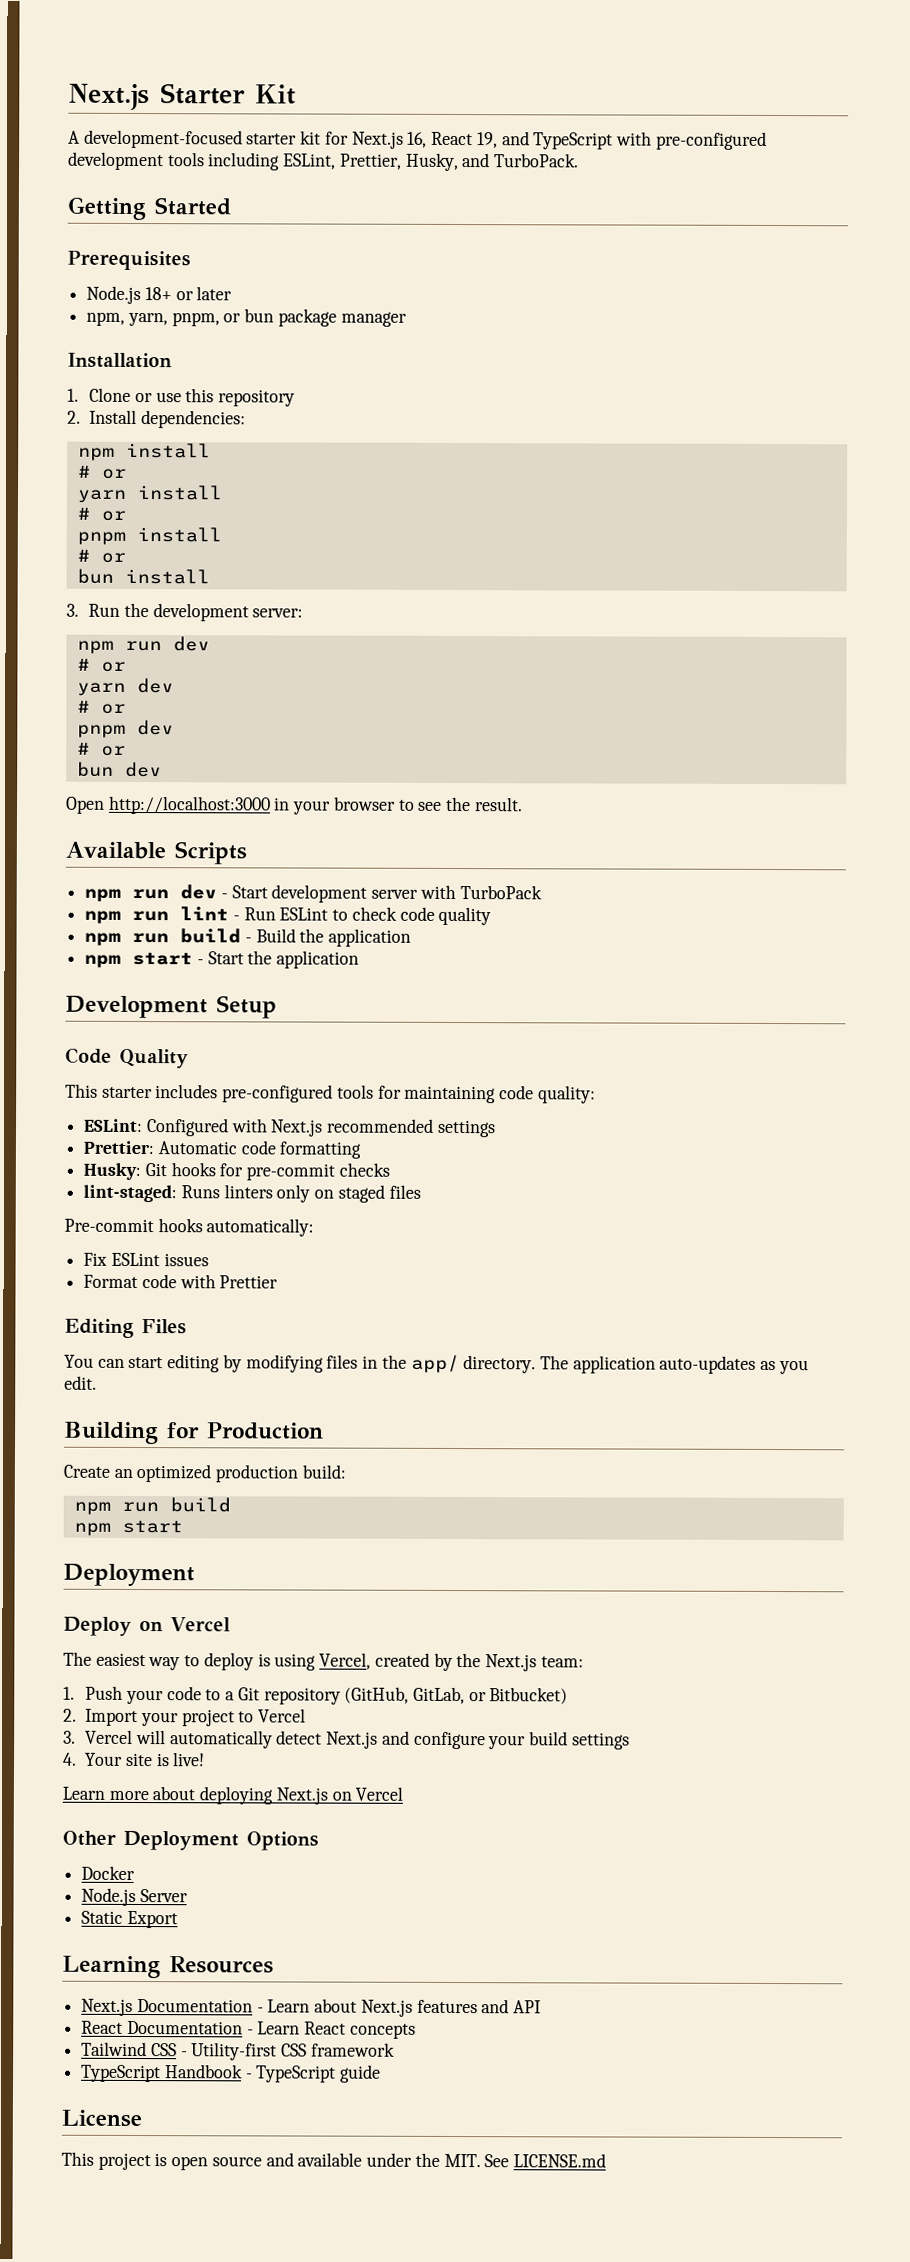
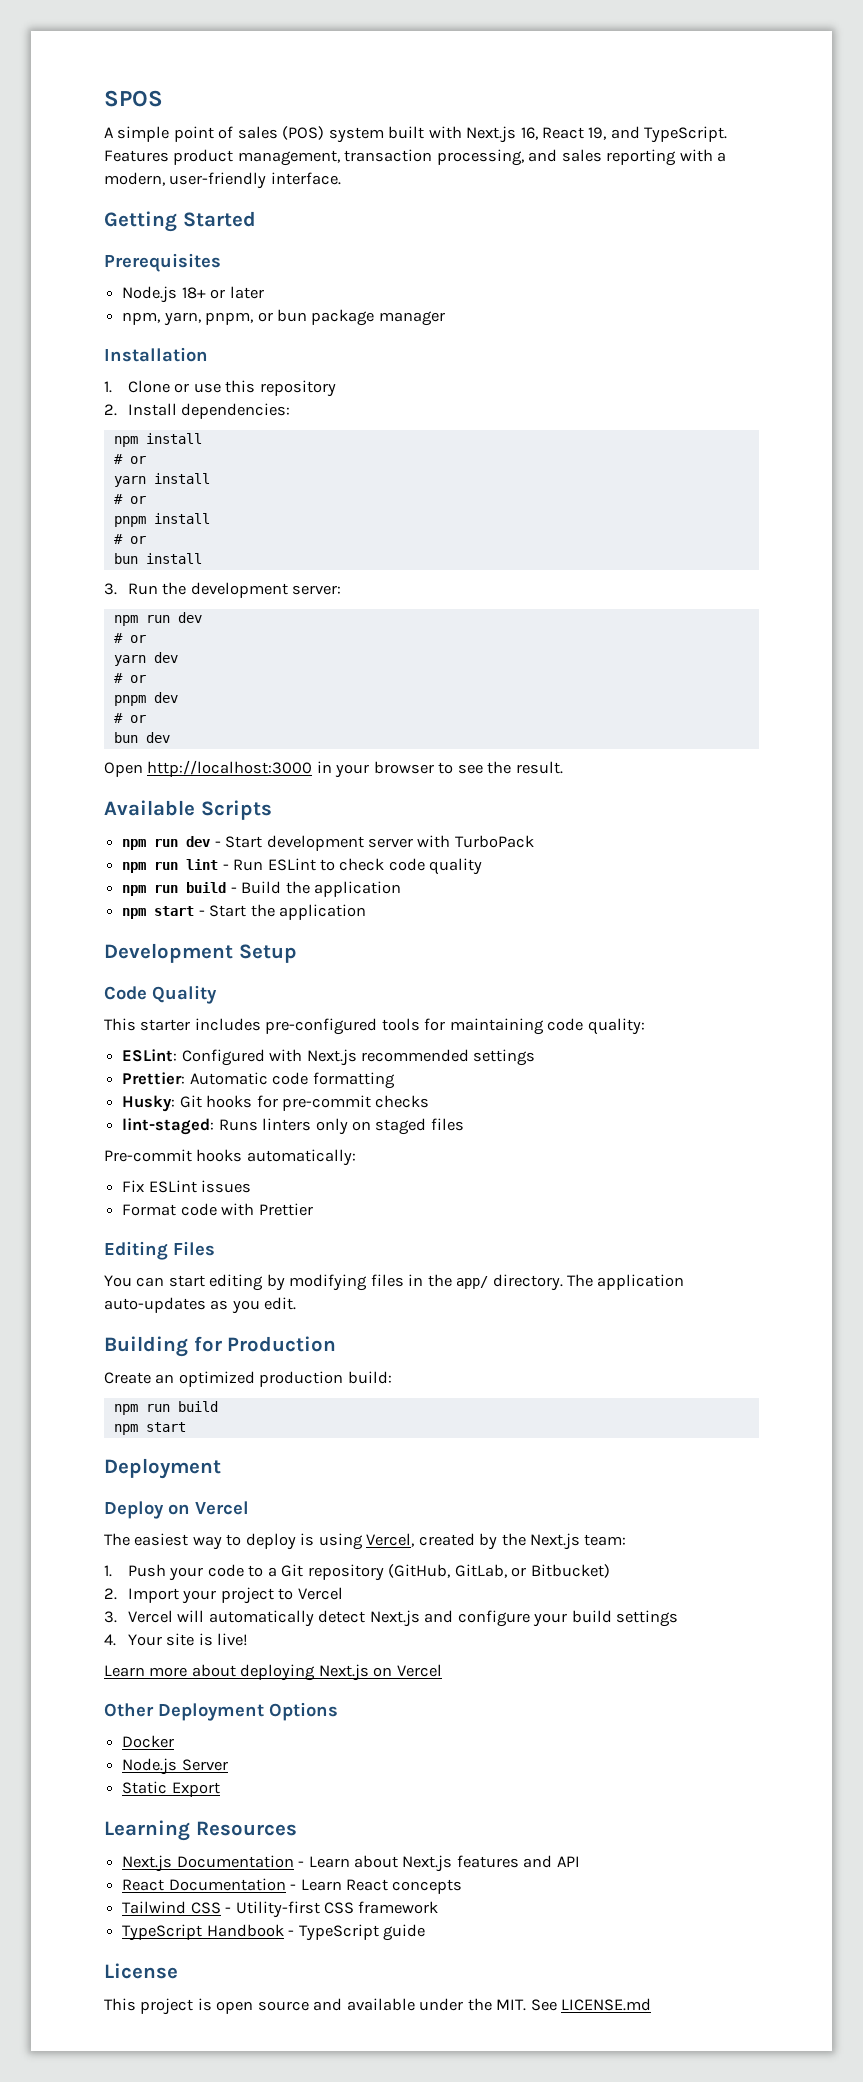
[68,83,296,111] [68,129,349,149] Next.js Starter Kit // A development-focused starter kit for -> [104,90,163,107] [104,126,462,143] SPOS // A simple point of sales (POS) system built with
[533,131,767,150] [68,151,580,172] TypeScript with pre-configured development tools including ESLint, Prettier, Husky, and TurboPack. -> [644,126,728,143] [104,149,727,166] [104,172,341,189] TypeScript. Features product management, transaction processing, and sales reporting with a modern, user-friendly interface.

